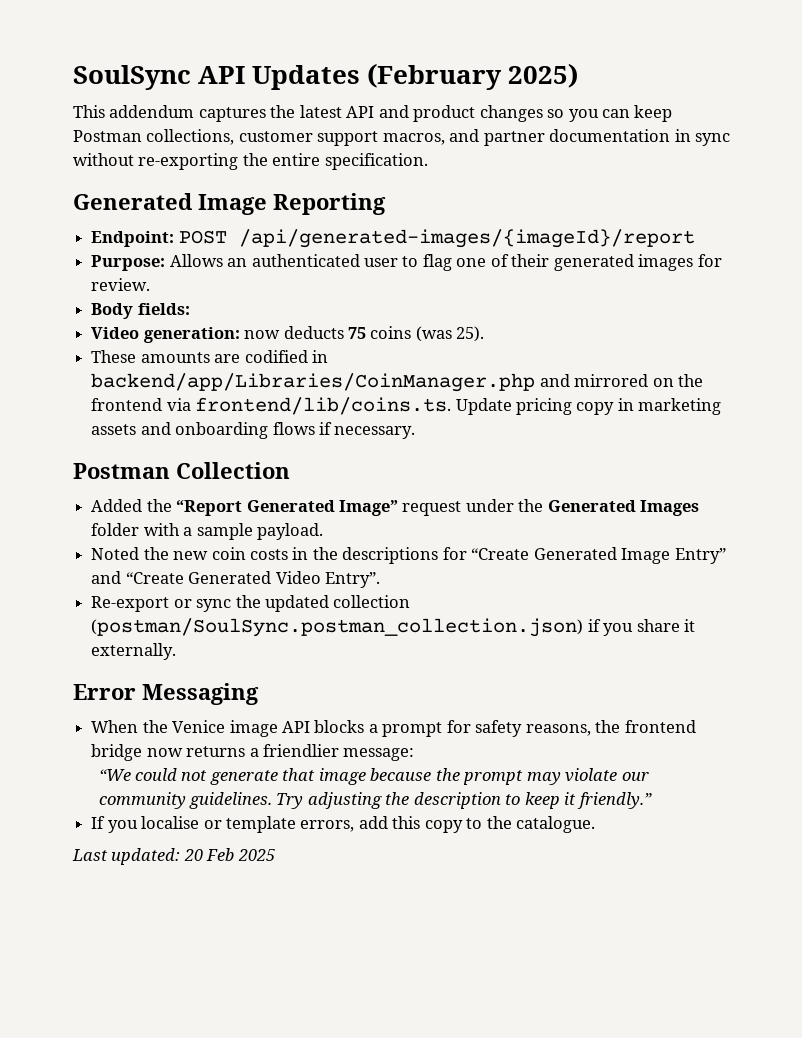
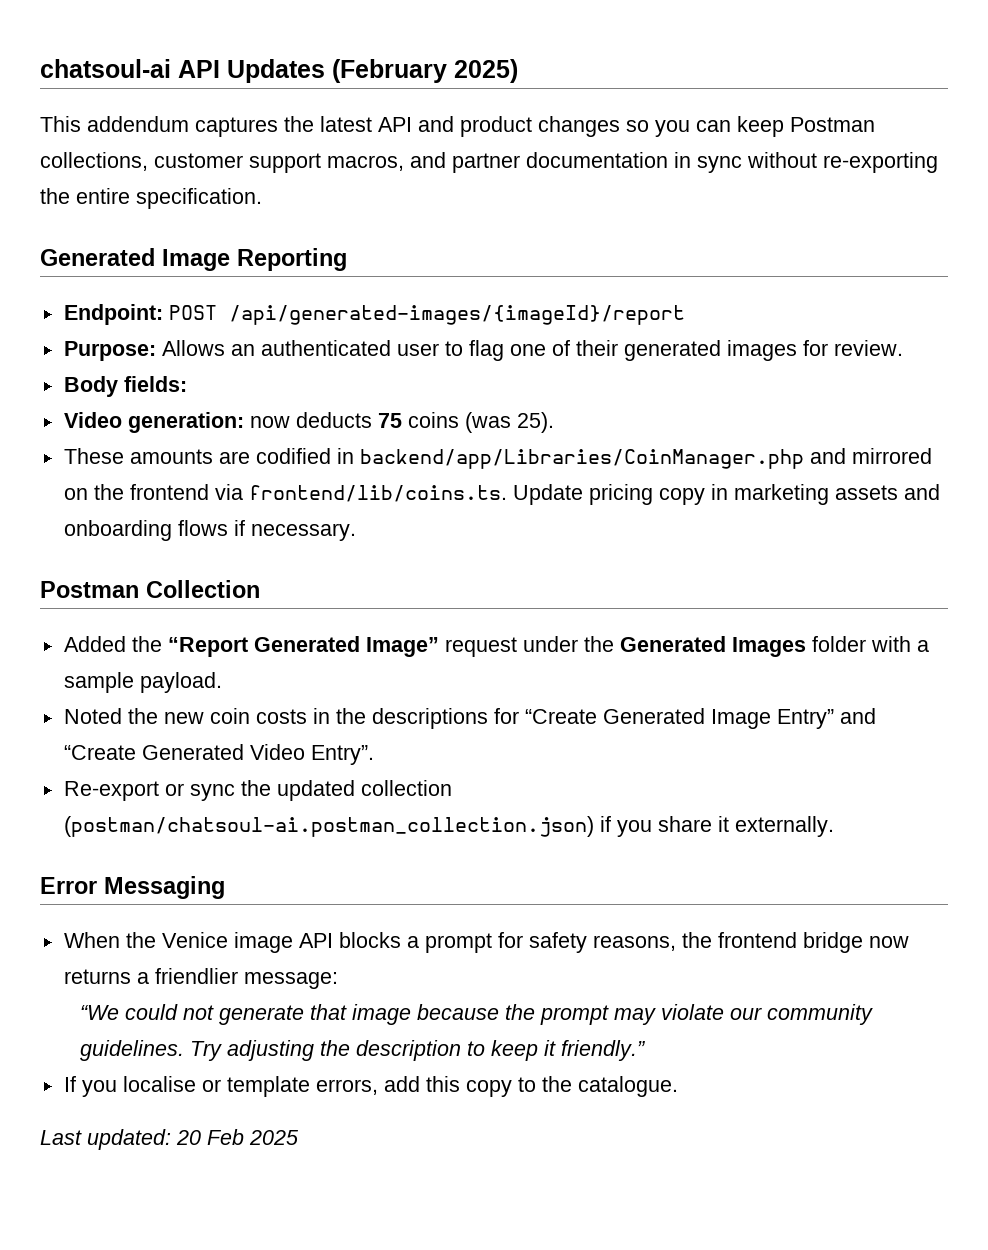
[73,65,191,90] SoulSync -> [40,59,171,78] chatsoul-ai
[91,618,584,637] (postman/SoulSync.postman_collection.json) -> [63,816,594,837] (postman/chatsoul-ai.postman_collection.json)

